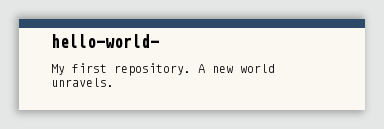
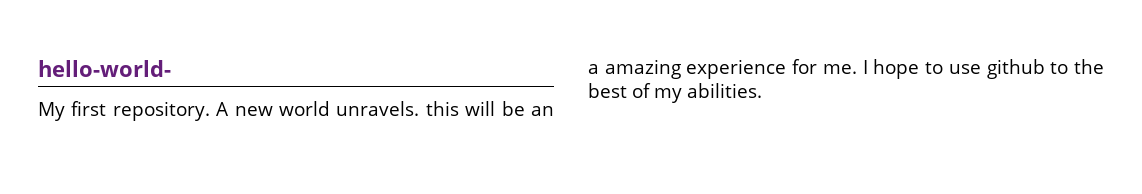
(114, 82) none -> [425,101,554,116] [588,59,1104,79] [588,83,762,103] this will be an a amazing experience for me. I hope to use github to the best of my abilities.

